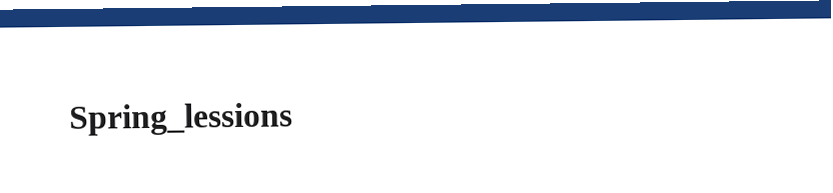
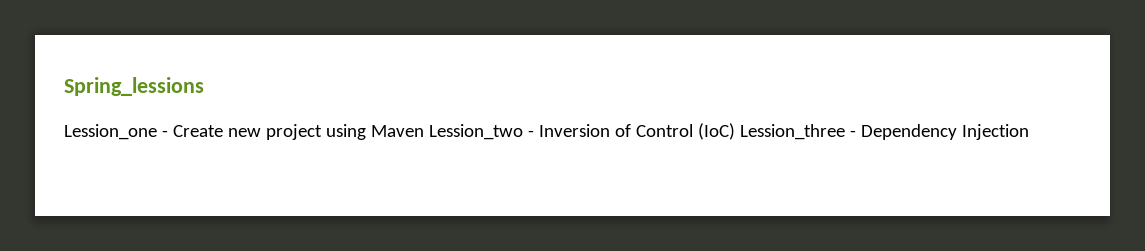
(293, 119) none -> [64,123,1029,140] // Lession_one - Create new project using Maven Lession_two - Inversion of Control (IoC) Lession_three - Dependency Injection

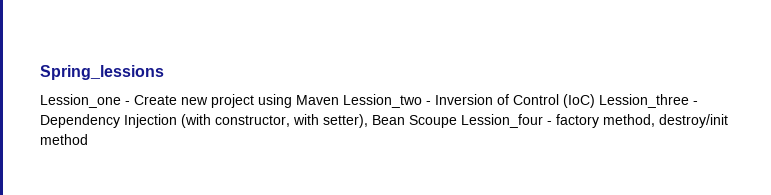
(1029, 132) none -> [181,114,728,128] [40,134,88,145] (with constructor, with setter), Bean Scoupe Lession_four - factory method, destroy/init method

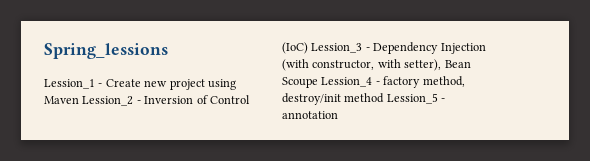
[40,94,121,108] Lession_one -> [44,79,95,89] Lession_1
[343,94,422,108] Lession_two -> [82,96,134,106] Lession_2
[599,94,689,108] Lession_three -> [311,43,363,53] Lession_3
[461,114,543,128] Lession_four -> [321,77,373,87] Lession_4
(88, 139) none -> [386,93,446,104] [282,111,338,119] Lession_5 - annotation

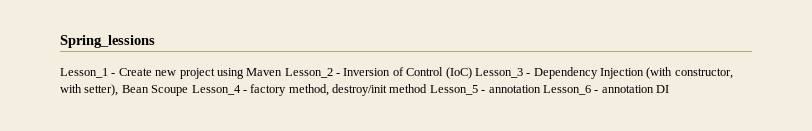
[44,79,95,89] Lession_1 -> [60,68,108,78] Lesson_1
[82,96,134,106] Lession_2 -> [284,68,333,78] Lesson_2
[311,43,363,53] Lession_3 -> [474,68,523,78] Lesson_3
[321,77,373,87] Lession_4 -> [191,85,241,95] Lesson_4
[386,93,446,104] [282,111,338,119] Lession_5 - annotation -> [429,85,669,95] Lesson_5 - annotation Lesson_6 - annotation DI

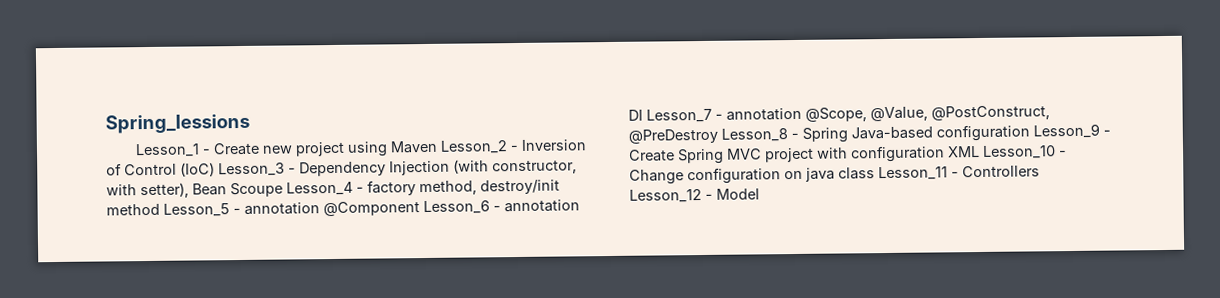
(541, 89) none -> [323,201,420,217] @Component
(669, 89) none -> [646,105,1050,123] [628,123,1111,144] [629,145,1067,165] [629,165,1040,185] [629,188,760,203] Lesson_7 - annotation @Scope, @Value, @PostConstruct, @PreDestroy Lesson_8 - Spring Java-based configuration Lesson_9 - Create Spring MVC project with configuration XML Lesson_10 - Change configuration on java class Lesson_11 - Controllers Lesson_12 - Model

